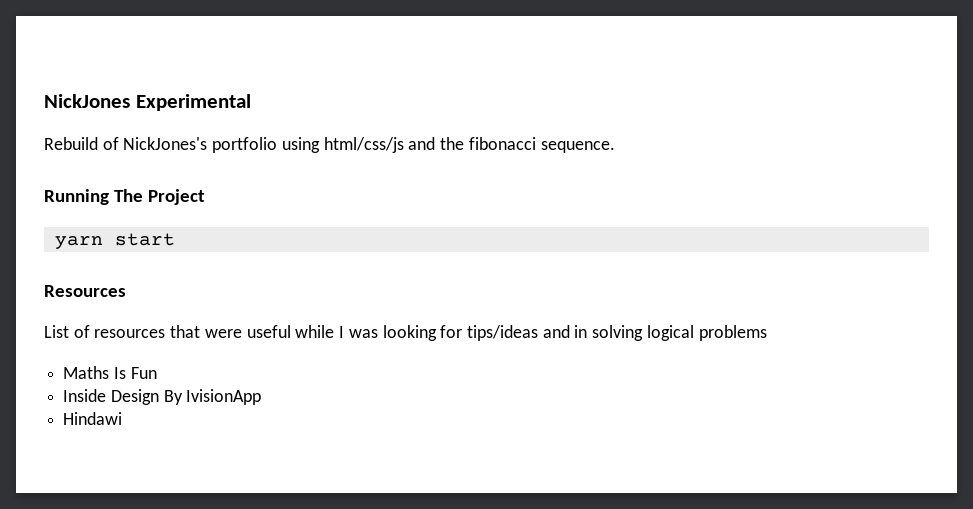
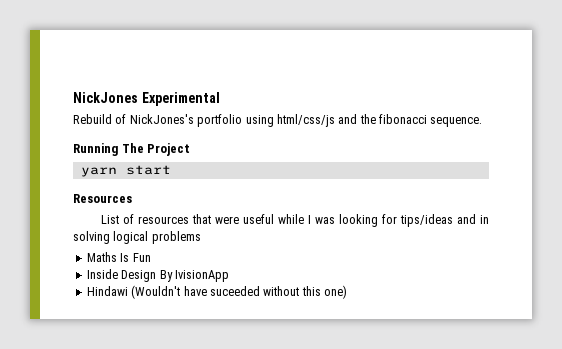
(123, 418) none -> [131,285,347,299] (Wouldn't have suceeded without this one)

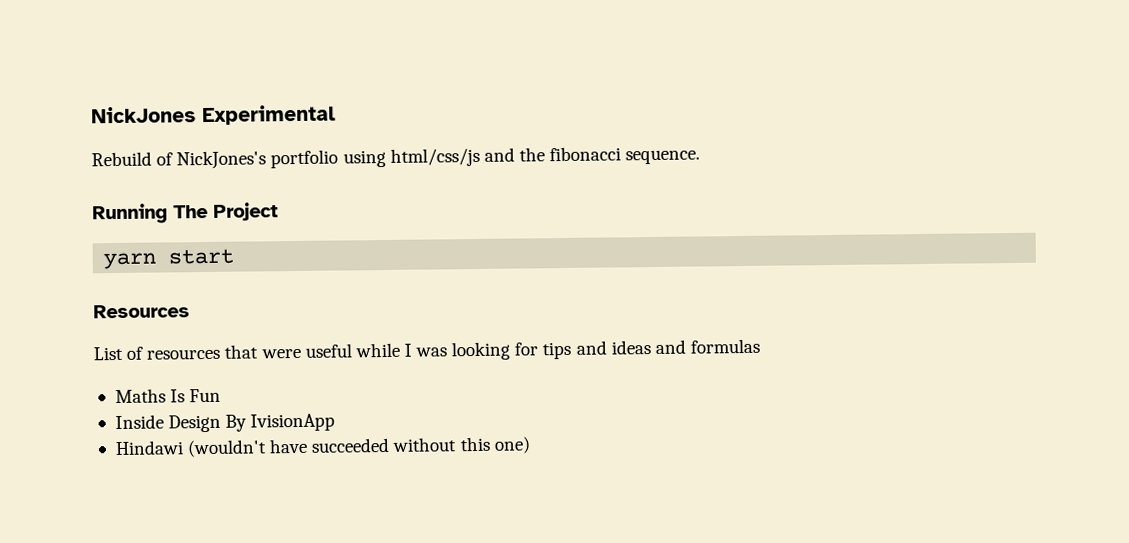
[399,214,490,227] [73,231,201,244] tips/ideas and in solving logical problems -> [542,338,760,360] tips and ideas and formulas
[131,285,260,299] (Wouldn't have suceeded -> [187,437,391,458] (wouldn't have succeeded

